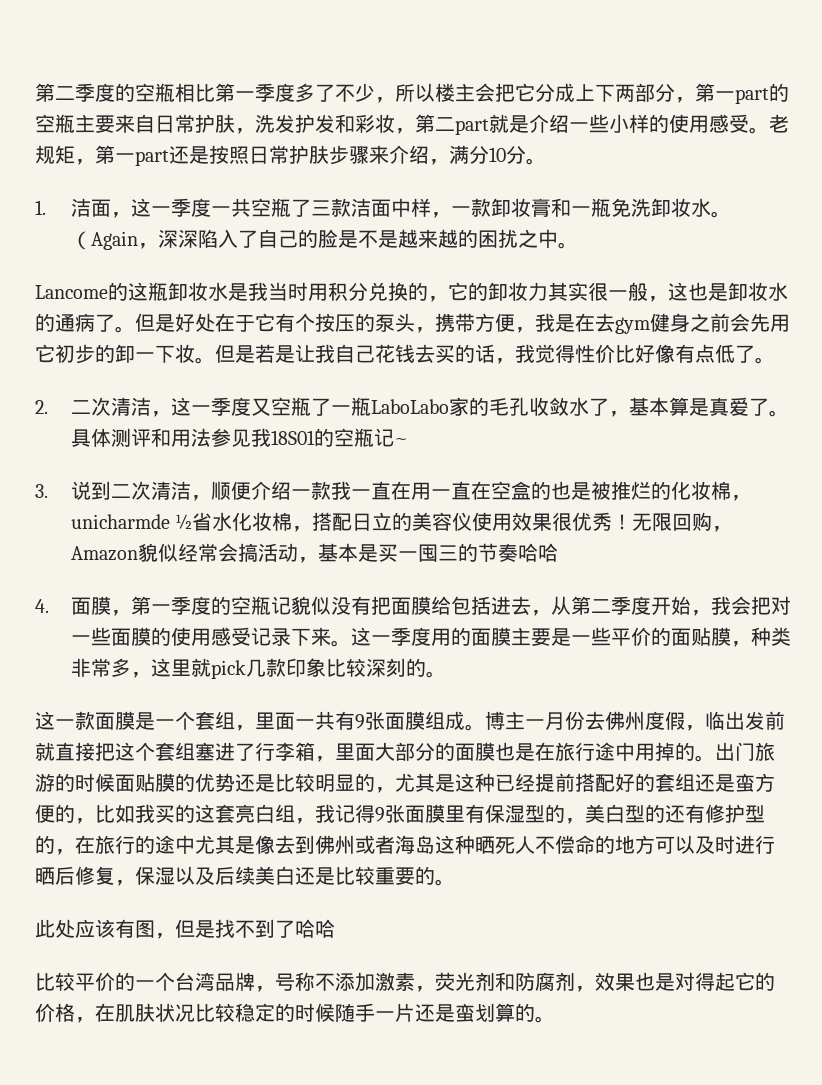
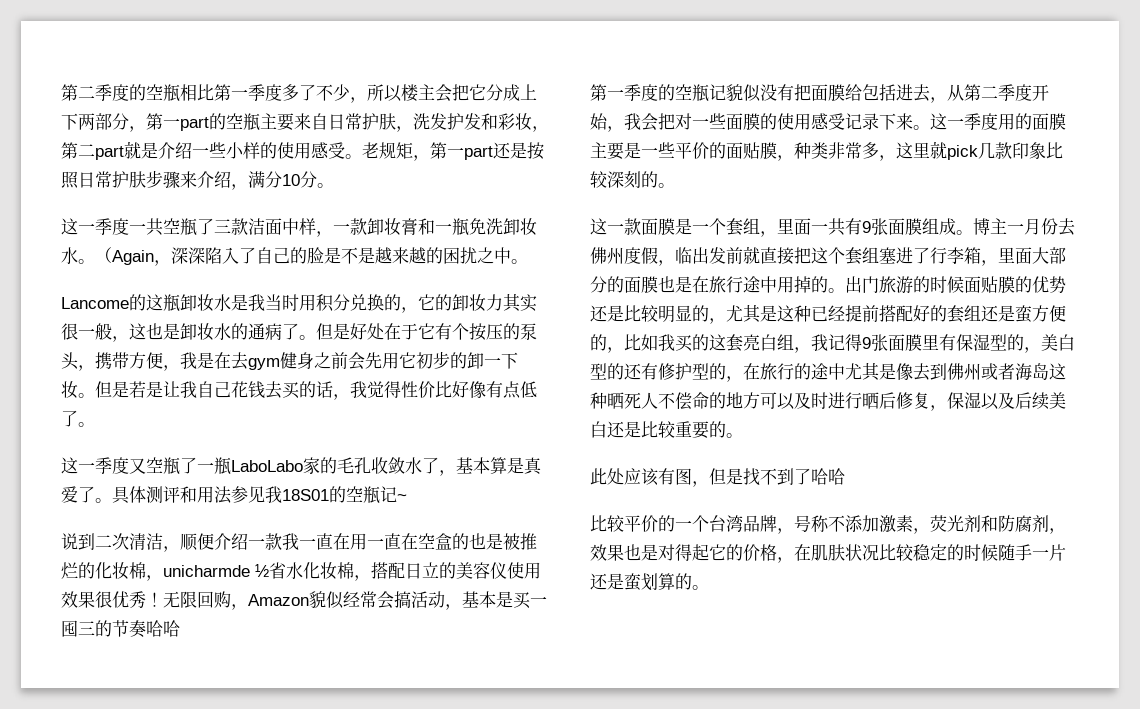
[35,198,132,218] 1.洁面， -> (334, 185) none
[35,397,172,417] 2.二次清洁， -> (95, 424) none
[35,484,48,498] 3. -> (407, 497) none
[35,596,132,616] 4.面膜， -> (180, 628) none

